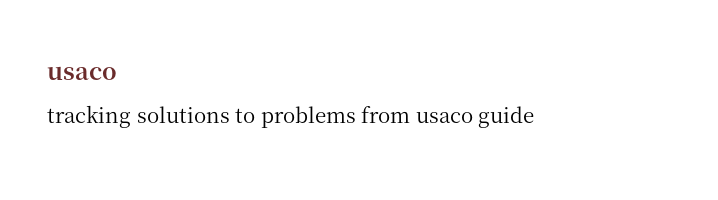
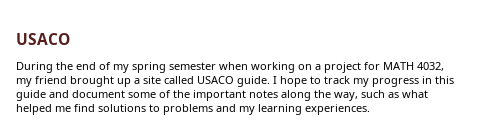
[47,66,117,80] [47,105,535,128] usaco // tracking solutions to problems from usaco guide -> [16,33,70,45] [16,62,444,73] [16,76,454,87] [16,90,428,101] [16,104,370,115] USACO // During the end of my spring semester when working on a project for MATH 4032, my friend brought up a site called USACO guide. I hope to track my progress in this guide and document some of the important notes along the way, such as what helped me find solutions to problems and my learning experiences.

